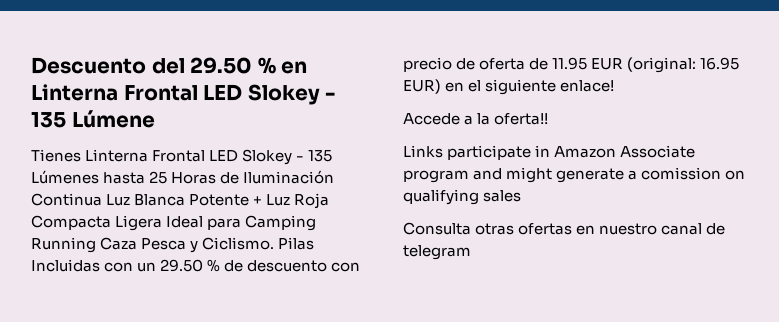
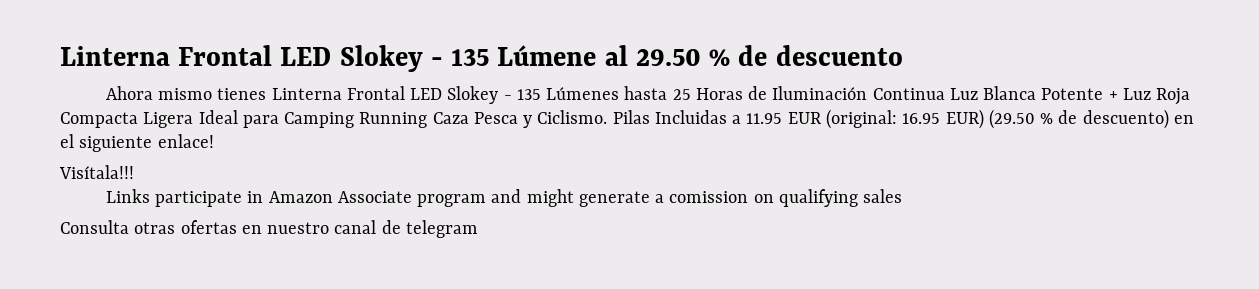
[31,57,308,74] Descuento del 29.50 % en -> (60, 56) none
[31,149,81,162] // Tienes -> [604,45,903,66] [105,86,267,100] al 29.50 % de descuento // Ahora mismo tienes
[104,259,361,272] [403,57,549,72] con un 29.50 % de descuento con precio de oferta de -> [732,115,742,124] a
(441, 86) none -> [988,109,1169,129] (29.50 % de descuento)
[403,113,549,125] Accede a la oferta!! -> [59,165,134,179] Visítala!!!

